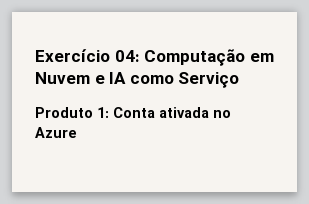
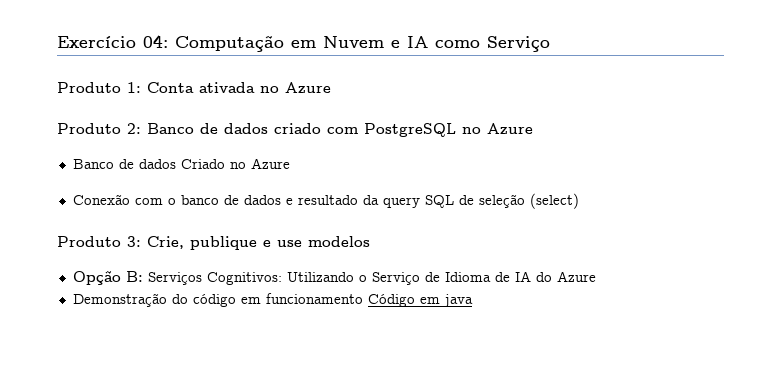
(77, 132) none -> [57,123,533,137] [72,158,290,169] [72,193,579,209] [57,236,370,250] [72,270,596,285] [72,293,473,307] // Produto 2: Banco de dados criado com PostgreSQL no Azure // Banco de dados Criado no Azure // Conexão com o banco de dados e resultado da query SQL de seleção (select) // Produto 3: Crie, publique e use modelos // Opção B: Serviços Cognitivos: Utilizando o Serviço de Idioma de IA do Azure // Demonstração do código em funcionamento Código em java

